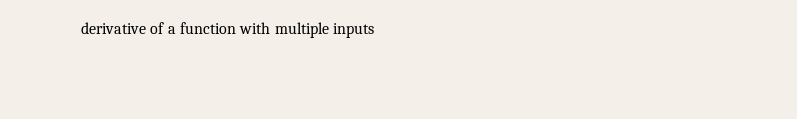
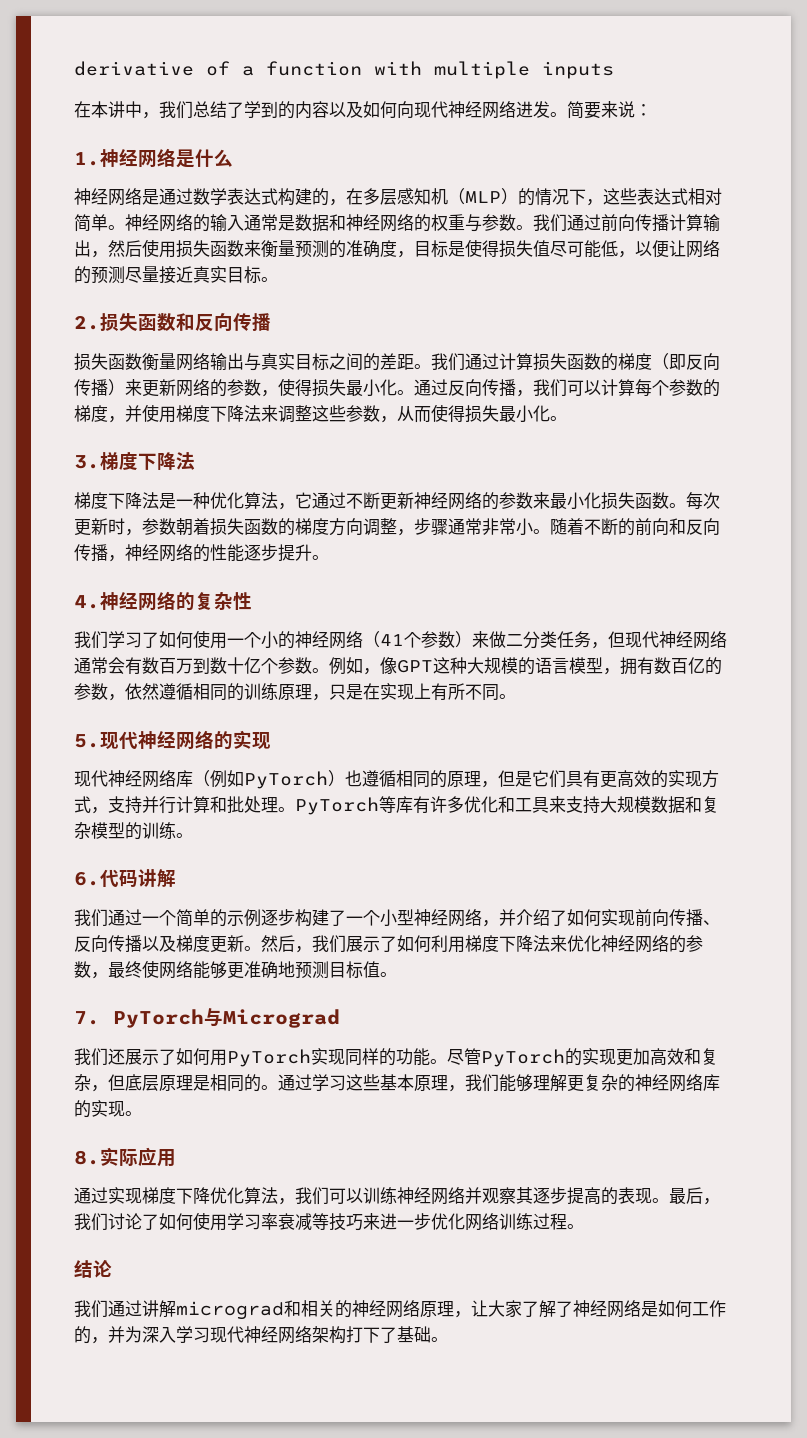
(374, 30) none -> [74,101,652,119] [74,148,233,168] [74,188,722,206] [74,214,720,232] [74,239,720,258] [74,266,278,284] [74,313,271,332] [74,353,720,371] [74,378,720,397] [74,404,567,423] [74,452,195,470] [74,492,720,510] [74,518,720,536] [74,544,329,562] [74,591,252,611] [74,630,727,649] [74,657,722,675] [74,683,516,701] [74,730,271,750] [74,770,719,789] [74,796,719,815] [74,822,193,840] [74,869,176,888] [74,909,720,927] [74,935,703,953] [74,960,397,979] [74,1008,340,1028] [74,1048,718,1067] [74,1074,720,1092] [74,1100,142,1118] [74,1147,176,1167] [74,1187,720,1205] [74,1212,584,1231] [74,1260,112,1278] [74,1300,726,1320] [74,1326,448,1344] // 在本讲中，我们总结了学到的内容以及如何向现代神经网络进发。简要来说： // 1.神经网络是什么 // 神经网络是通过数学表达式构建的，在多层感知机（MLP）的情况下，这些表达式相对简单。神经网络的输入通常是数据和神经网络的权重与参数。我们通过前向传播计算输出，然后使用损失函数来衡量预测的准确度，目标是使得损失值尽可能低，以便让网络的预测尽量接近真实目标。 // 2.损失函数和反向传播 // 损失函数衡量网络输出与真实目标之间的差距。我们通过计算损失函数的梯度（即反向传播）来更新网络的参数，使得损失最小化。通过反向传播，我们可以计算每个参数的梯度，并使用梯度下降法来调整这些参数，从而使得损失最小化。 // 3.梯度下降法 // 梯度下降法是一种优化算法，它通过不断更新神经网络的参数来最小化损失函数。每次更新时，参数朝着损失函数的梯度方向调整，步骤通常非常小。随着不断的前向和反向传播，神经网络的性能逐步提升。 // 4.神经网络的复杂性 // 我们学习了如何使用一个小的神经网络（41个参数）来做二分类任务，但现代神经网络通常会有数百万到数十亿个参数。例如，像GPT这种大规模的语言模型，拥有数百亿的参数，依然遵循相同的训练原理，只是在实现上有所不同。 // 5.现代神经网络的实现 // 现代神经网络库（例如PyTorch）也遵循相同的原理，但是它们具有更高效的实现方式，支持并行计算和批处理。PyTorch等库有许多优化和工具来支持大规模数据和复杂模型的训练。 // 6.代码讲解 // 我们通过一个简单的示例逐步构建了一个小型神经网络，并介绍了如何实现前向传播、反向传播以及梯度更新。然后，我们展示了如何利用梯度下降法来优化神经网络的参数，最终使网络能够更准确地预测目标值。 // 7. PyTorch与Micrograd // 我们还展示了如何用PyTorch实现同样的功能。尽管PyTorch的实现更加高效和复杂，但底层原理是相同的。通过学习这些基本原理，我们能够理解更复杂的神经网络库的实现。 // 8.实际应用 // 通过实现梯度下降优化算法，我们可以训练神经网络并观察其逐步提高的表现。最后，我们讨论了如何使用学习率衰减等技巧来进一步优化网络训练过程。 // 结论 // 我们通过讲解micrograd和相关的神经网络原理，让大家了解了神经网络是如何工作的，并为深入学习现代神经网络架构打下了基础。

